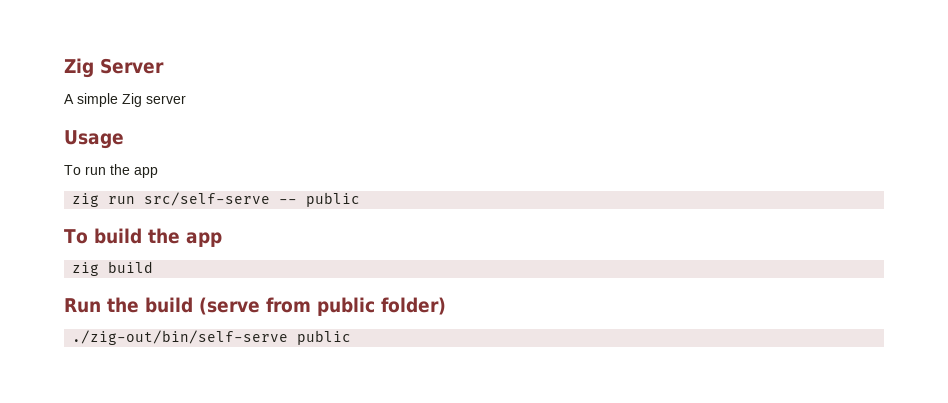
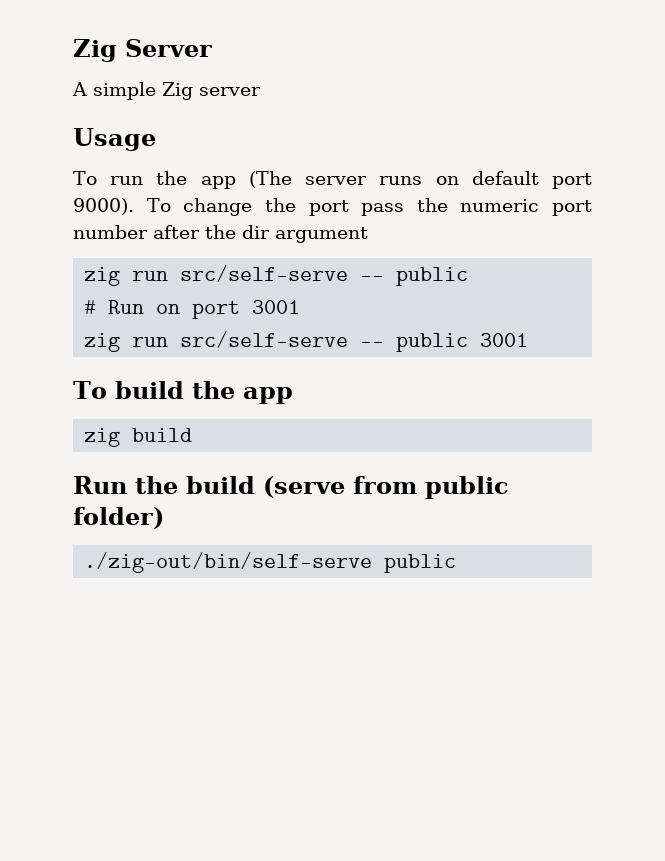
[72,192,361,207] // zig run src/self-serve -- public -> [248,171,592,189] [73,198,592,216] [73,225,368,243] [84,265,469,286] [84,300,301,319] [84,331,529,352] (The server runs on default port 9000). To change the port pass the numeric port number after the dir argument // zig run src/self-serve -- public // # Run on port 3001 // zig run src/self-serve -- public 3001

